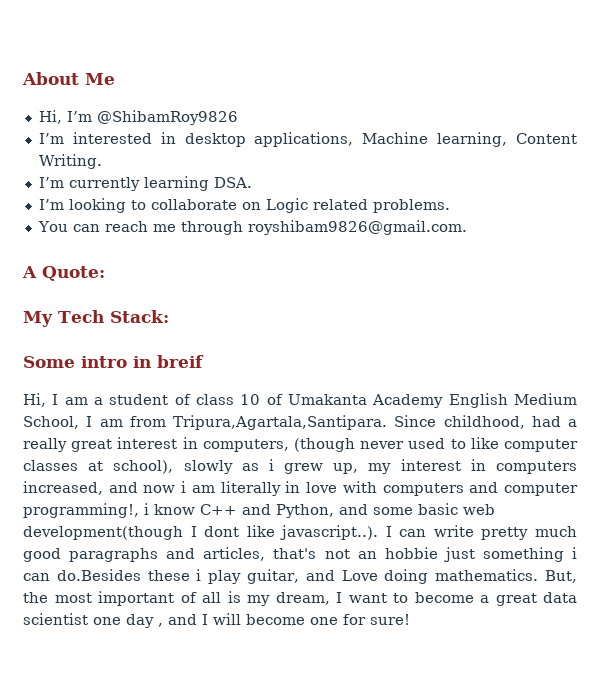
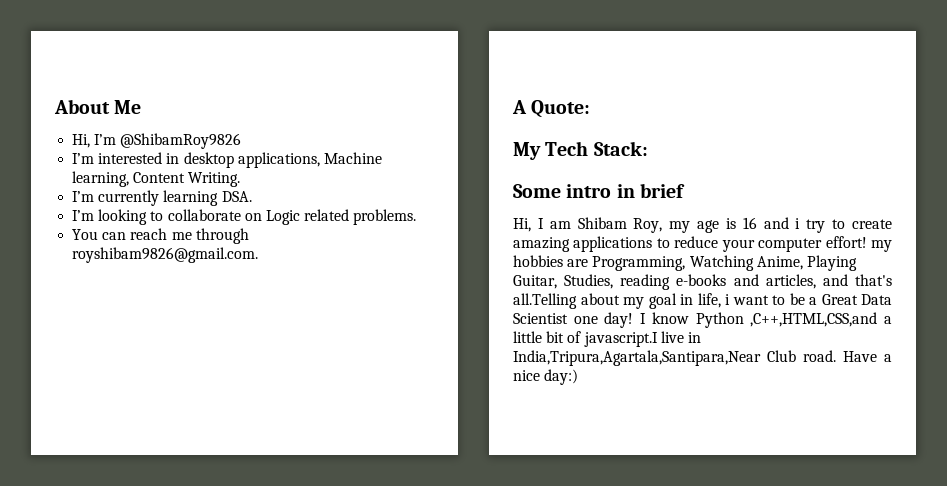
[157,355,204,368] breif -> [639,183,685,198] brief
[93,393,577,408] [23,415,577,430] [23,437,578,452] [23,459,577,474] [23,481,579,496] [23,503,495,518] [23,525,577,540] [23,547,578,562] [23,569,577,584] [23,591,577,606] [23,613,410,628] a student of class 10 of Umakanta Academy English Medium School, I am from Tripura,Agartala,Santipara. Since childhood, had a really great interest in computers, (though never used to like computer classes at school), slowly as i grew up, my interest in computers increased, and now i am literally in love with computers and computer programming!, i know C++ and Python, and some basic web development(though I dont like javascript..). I can write pretty much good paragraphs and articles, that's not an hobbie just something i can do.Besides these i play guitar, and Love doing mathematics. But, the most important of all is my dream, I want to become a great data scientist one day , and I will become one for sure! -> [577,217,892,233] [513,236,892,252] [513,255,857,271] [513,274,892,290] [513,293,892,309] [513,312,892,328] [513,331,701,347] [513,350,892,366] [513,369,579,385] Shibam Roy, my age is 16 and i try to create amazing applications to reduce your computer effort! my hobbies are Programming, Watching Anime, Playing Guitar, Studies, reading e-books and articles, and that's all.Telling about my goal in life, i want to be a Great Data Scientist one day! I know Python ,C++,HTML,CSS,and a little bit of javascript.I live in India,Tripura,Agartala,Santipara,Near Club road. Have a nice day:)

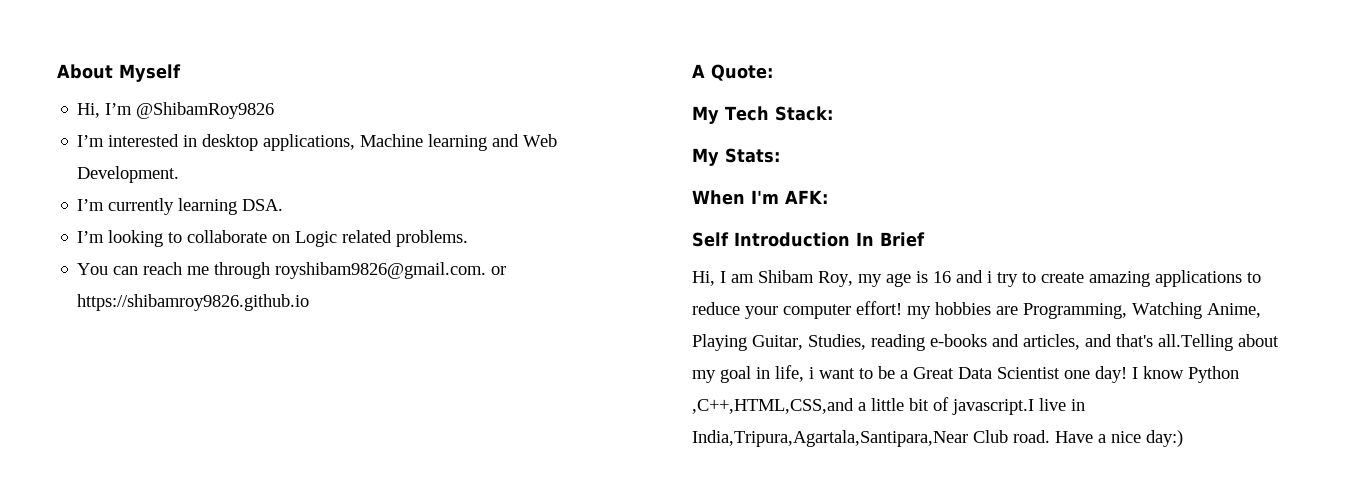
[114,100,142,114] Me -> [119,64,181,82] Myself
[72,171,241,187] learning, Content Writing. -> [428,134,558,151] [77,166,180,183] learning and Web Development.
(259, 255) none -> [491,266,507,275] [77,294,310,311] or https://shibamroy9826.github.io
[513,183,685,198] Some intro in brief -> [692,148,780,166] [692,190,828,205] [692,232,925,247] My Stats: // When I'm AFK: // Self Introduction In Brief

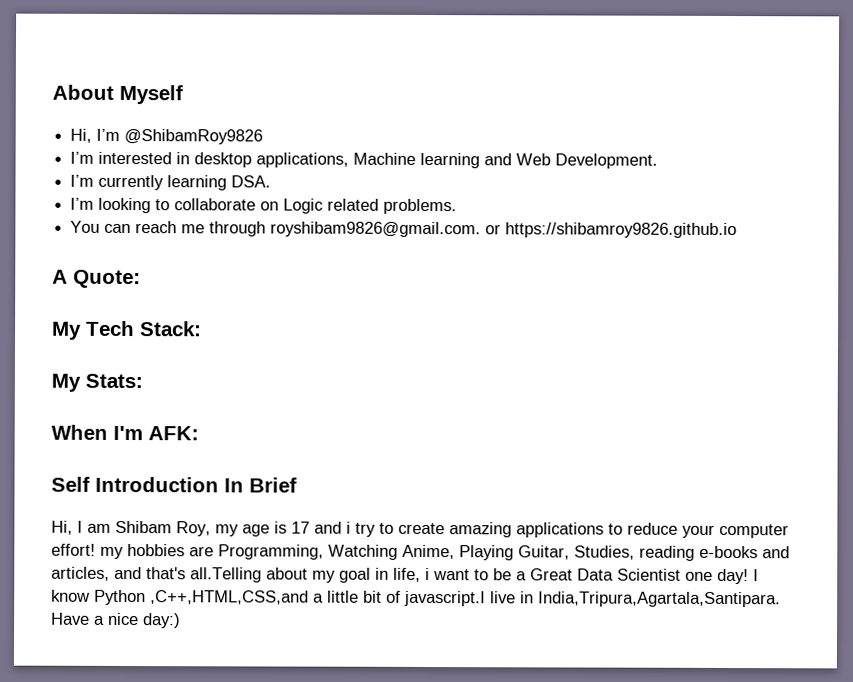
[933,271,951,283] 16 -> [291,521,310,534] 17
[692,430,1050,447] India,Tripura,Agartala,Santipara,Near Club road. -> [538,591,781,608] India,Tripura,Agartala,Santipara.

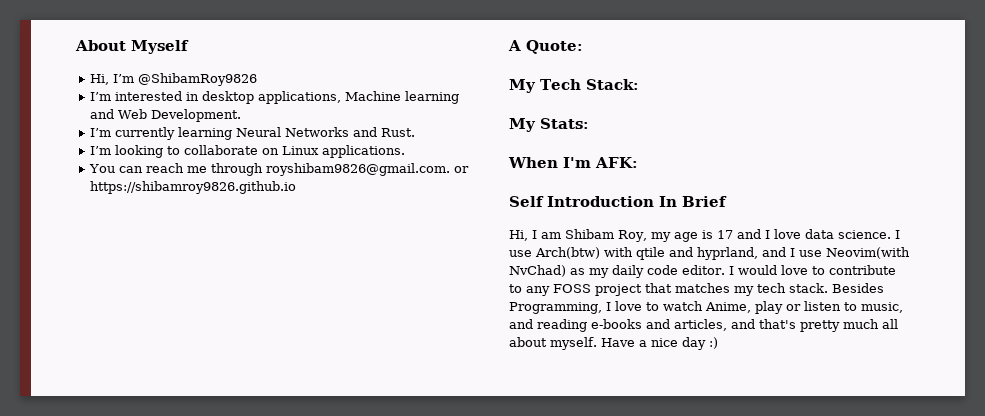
[231,175,272,188] DSA. -> [236,127,416,137] Neural Networks and Rust.
[283,198,458,215] Logic related problems. -> [282,145,406,158] Linux applications.
[346,521,789,539] [51,543,635,561] i try to create amazing applications to reduce your computer effort! my hobbies are Programming, Watching Anime, Playing Guitar, Studies, -> [764,229,900,239] [509,247,910,260] [509,265,896,278] [509,283,884,296] [509,301,903,314] [509,319,533,329] I love data science. I use Arch(btw) with qtile and hyprland, and I use Neovim(with NvChad) as my daily code editor. I would love to contribute to any FOSS project that matches my tech stack. Besides Programming, I love to watch Anime, play or listen to music, and
[190,567,759,585] [51,589,781,608] all.Telling about my goal in life, i want to be a Great Data Scientist one day! I know Python ,C++,HTML,CSS,and a little bit of javascript.I live in India,Tripura,Agartala,Santipara. -> [800,319,898,332] [509,337,597,350] pretty much all about myself.
[143,613,181,629] day:) -> [682,337,718,350] day :)

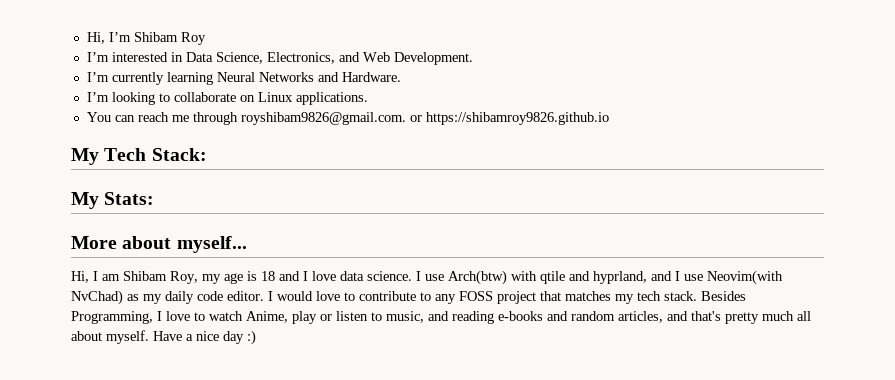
[75,40,189,54] [90,73,258,86] About Myself // Hi, I’m @ShibamRoy9826 -> [86,32,206,45] Hi, I’m Shibam Roy
[202,91,460,104] desktop applications, Machine learning -> [185,52,335,64] Data Science, Electronics,
[381,128,416,137] Rust. -> [341,72,401,82] Hardware.
[508,40,583,54] // A Quote: -> (609, 118) none
[508,157,638,168] [509,196,727,207] When I'm AFK: // Self Introduction In Brief -> [71,236,247,253] More about myself...
[716,230,733,239] 17 -> [261,271,275,281] 18
(670, 324) none -> [571,311,615,321] random

